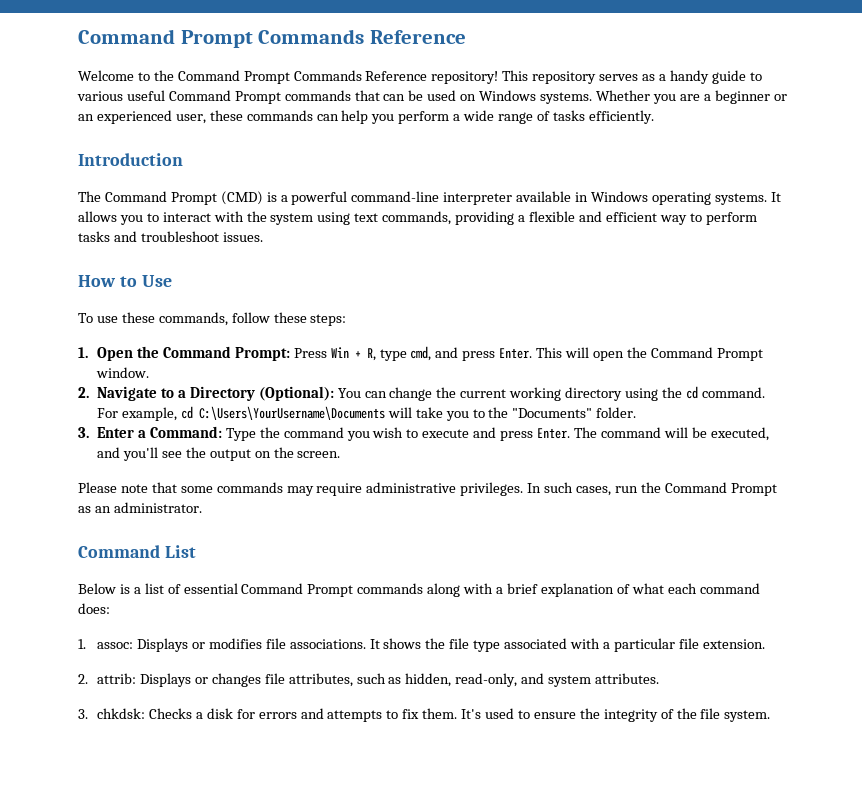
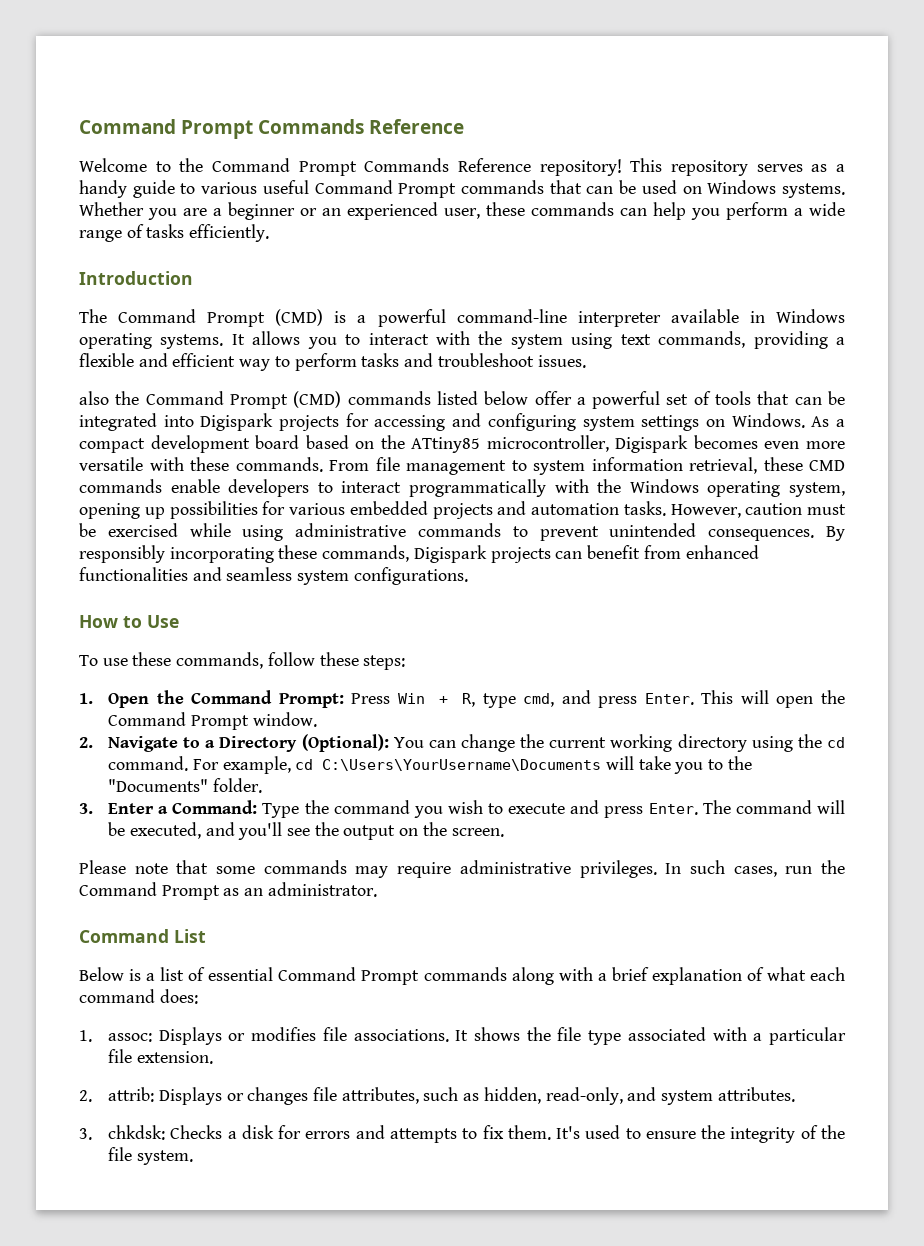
(263, 237) none -> [79,391,845,409] [79,413,846,431] [79,435,845,453] [79,457,845,475] [79,479,846,497] [79,501,846,519] [79,523,845,541] [79,545,759,563] [79,567,468,585] // also the Command Prompt (CMD) commands listed below offer a powerful set of tools that can be integrated into Digispark projects for accessing and configuring system settings on Windows. As a compact development board based on the ATtiny85 microcontroller, Digispark becomes even more versatile with these commands. From file management to system information retrieval, these CMD commands enable developers to interact programmatically with the Windows operating system, opening up possibilities for various embedded projects and automation tasks. However, caution must be exercised while using administrative commands to prevent unintended consequences. By responsibly incorporating these commands, Digispark projects can benefit from enhanced functionalities and seamless system configurations.

